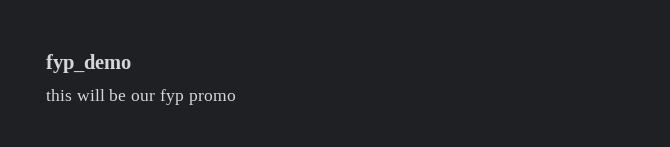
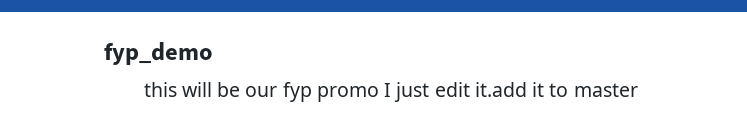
(236, 99) none -> [384,82,638,102] I just edit it.add it to master

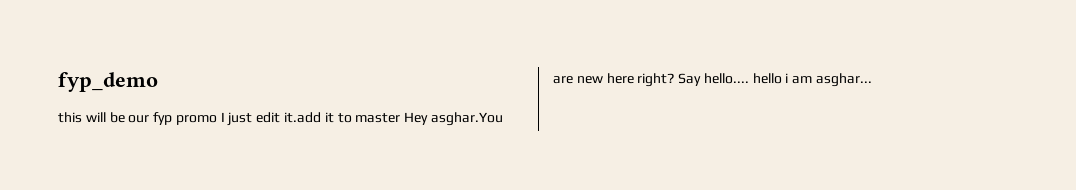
(638, 90) none -> [404,112,503,126] [553,73,873,87] Hey asghar.You are new here right? Say hello.... hello i am asghar...

